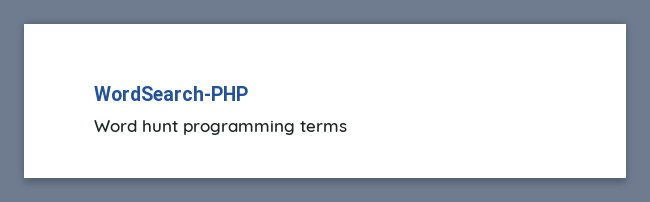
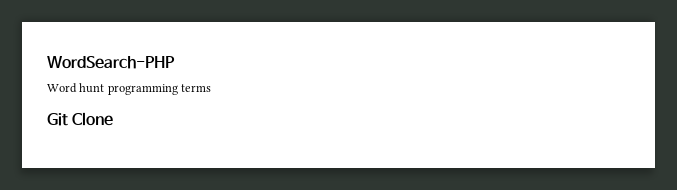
(347, 126) none -> [47,112,114,126] // Git Clone

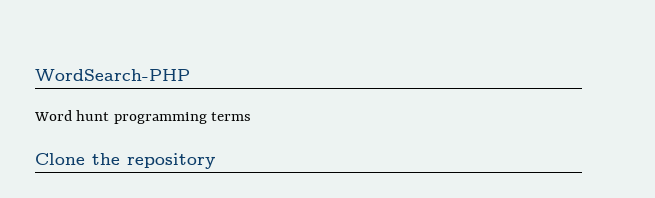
[47,112,114,126] Git Clone -> [35,153,215,169] Clone the repository

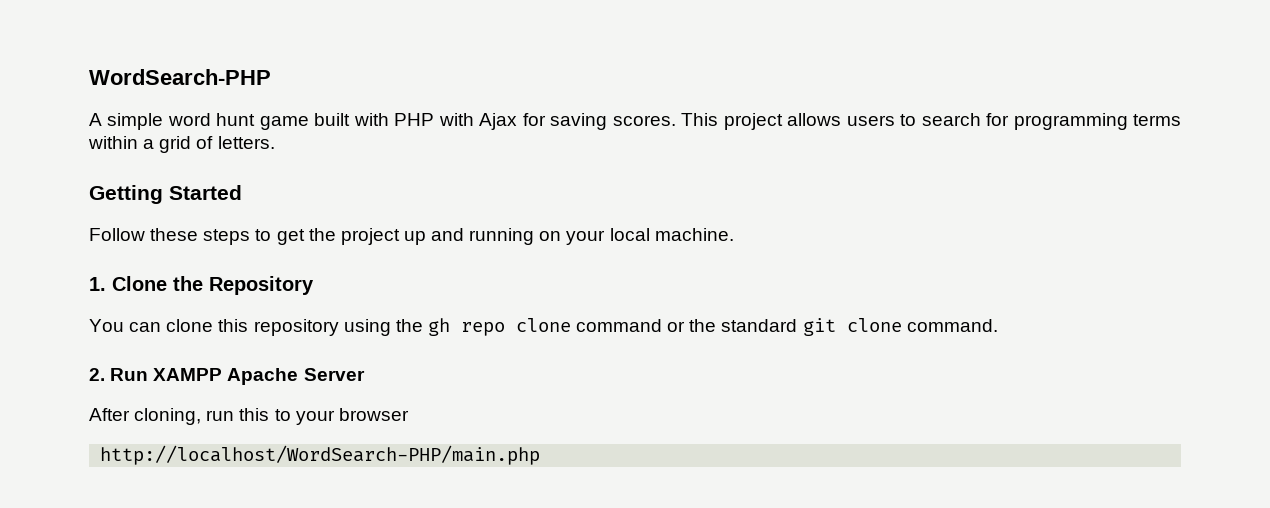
[34,110,252,124] [35,153,215,169] Word hunt programming terms // Clone the repository -> [89,113,1181,130] [88,136,275,153] [89,185,242,204] [89,228,734,245] [89,276,314,295] [89,318,998,336] [89,368,365,385] [89,408,409,425] [100,445,541,465] A simple word hunt game built with PHP with Ajax for saving scores. This project allows users to search for programming terms within a grid of letters. // Getting Started // Follow these steps to get the project up and running on your local machine. // 1. Clone the Repository // You can clone this repository using the gh repo clone command or the standard git clone command. // 2. Run XAMPP Apache Server // After cloning, run this to your browser // http://localhost/WordSearch-PHP/main.php

